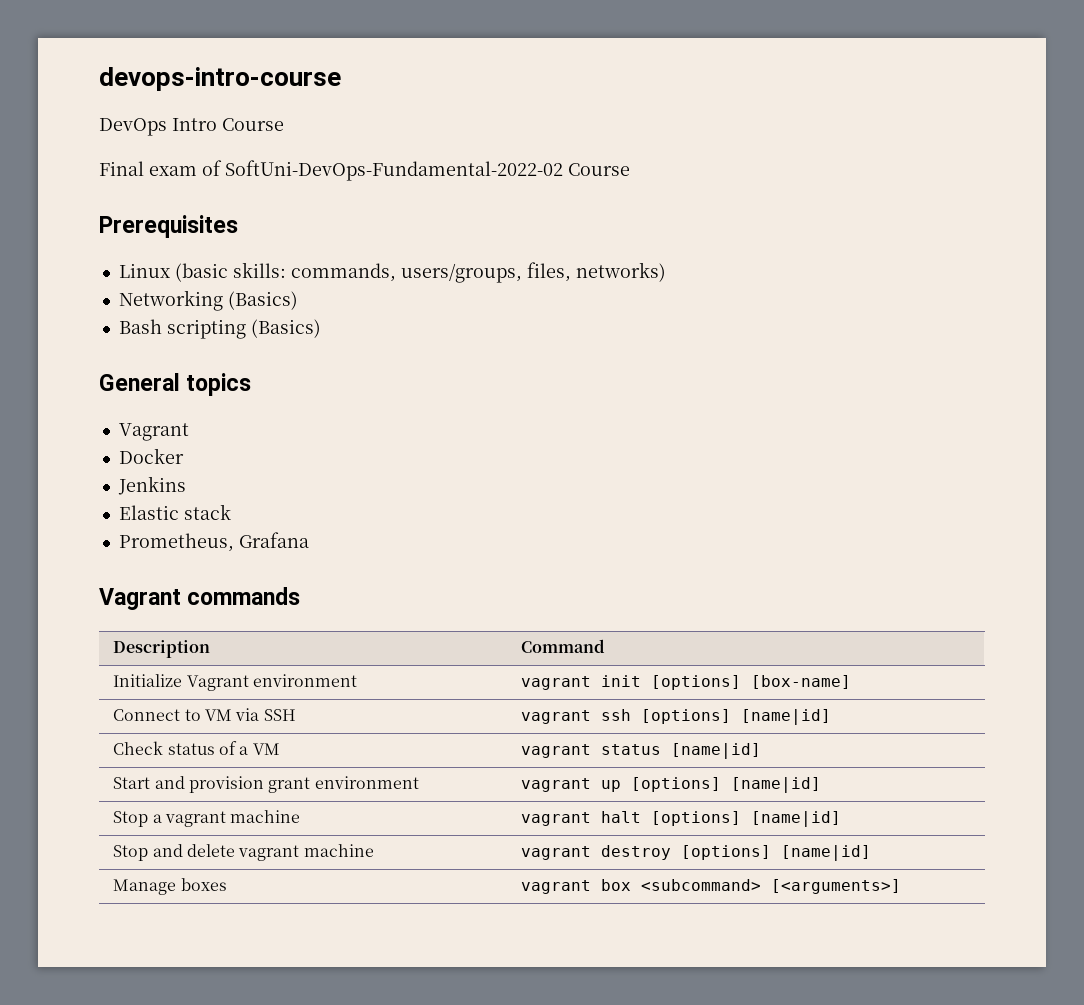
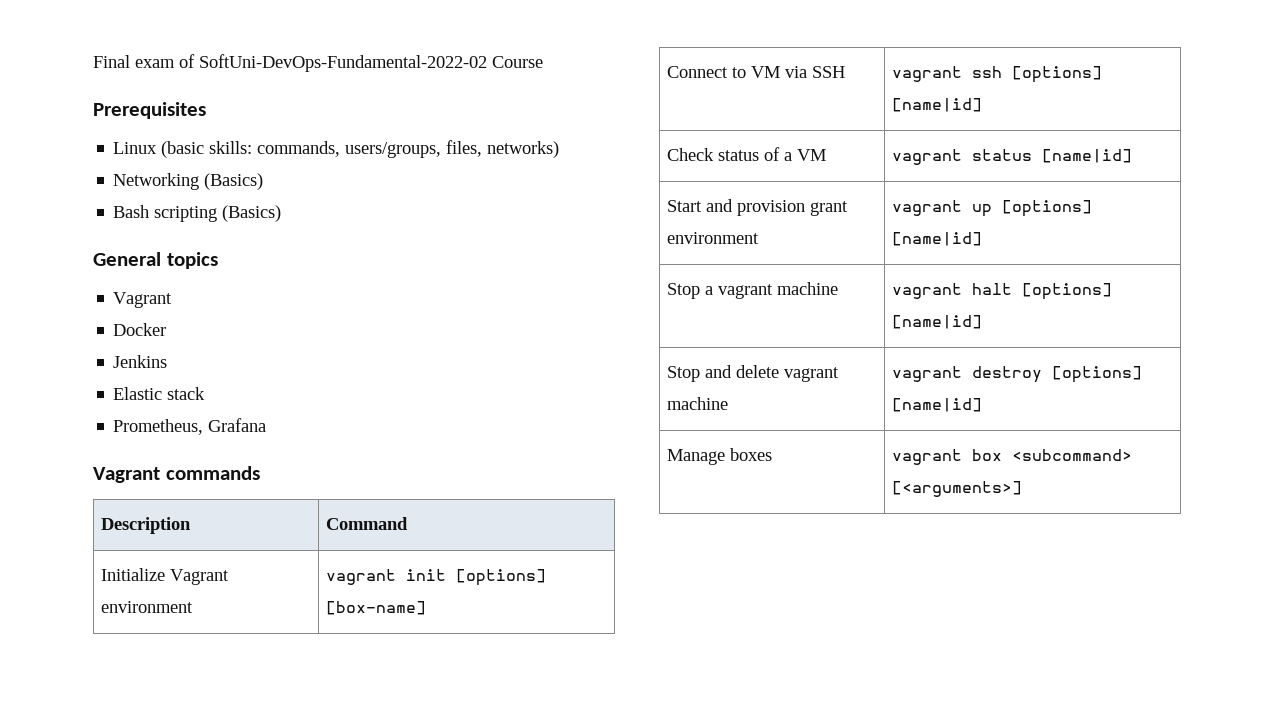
[99,67,341,91] [99,118,284,136] devops-intro-course // DevOps Intro Course // -> (93, 61) none

